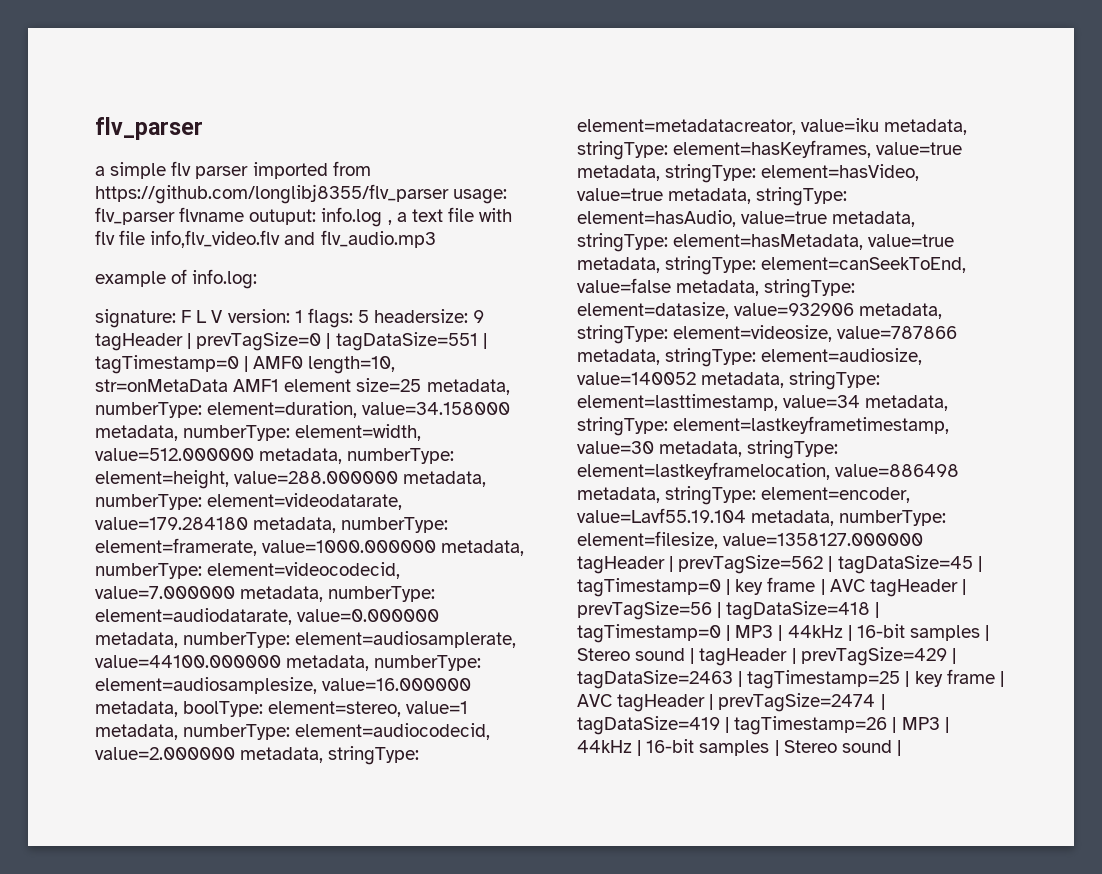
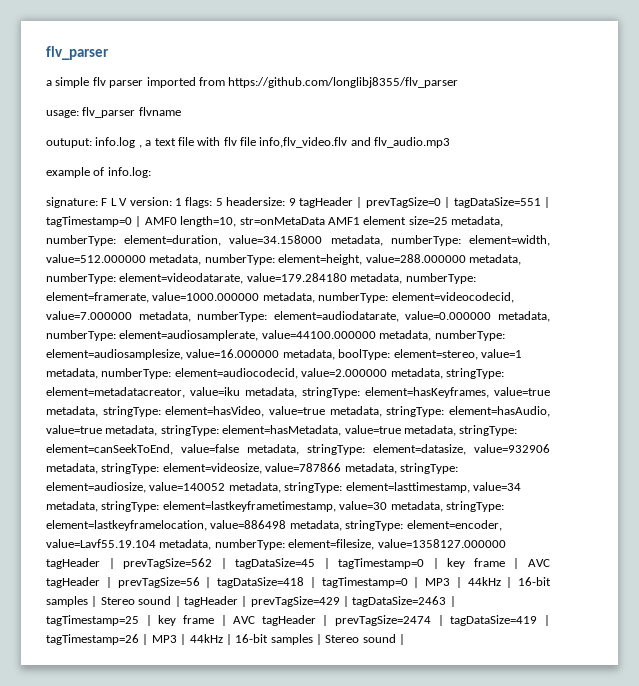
(449, 194) none -> (459, 82) //
(245, 214) none -> (181, 111) //

